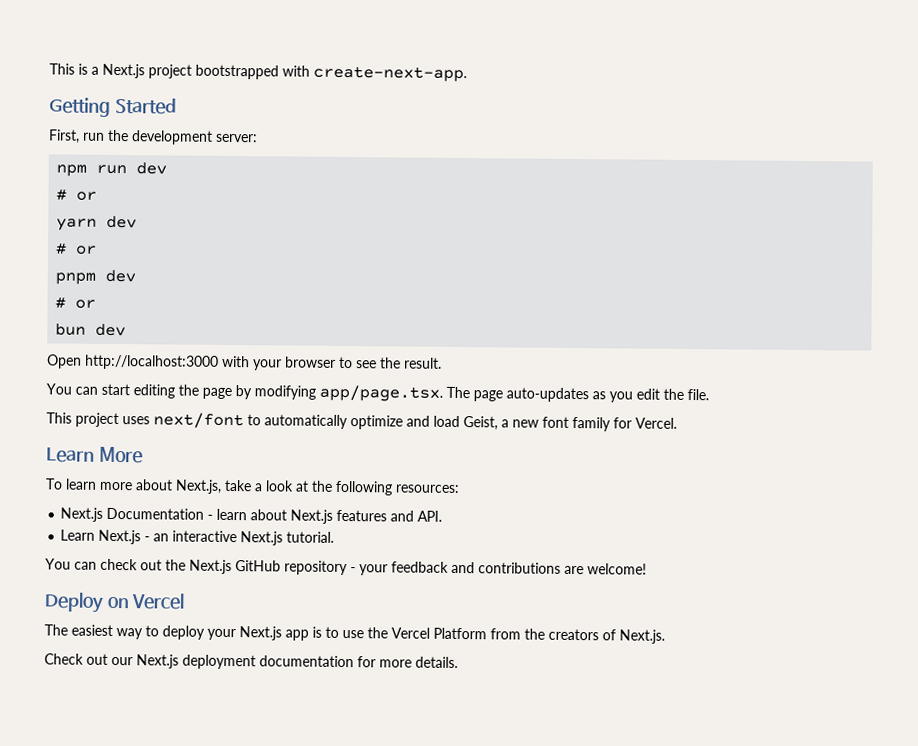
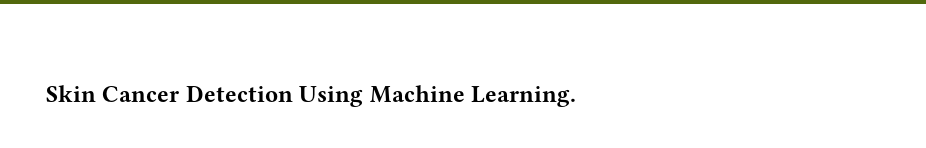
[49,63,467,83] [49,97,177,117] [48,129,258,145] [56,162,168,177] [56,188,98,201] [56,215,138,231] [56,242,98,255] [55,269,137,285] [55,296,97,309] [55,323,127,337] [47,354,442,371] [46,383,709,403] [46,412,677,432] [46,446,143,464] [45,478,460,496] [60,507,443,524] [60,529,335,546] [45,558,647,576] [44,592,186,613] [44,624,665,644] [44,653,458,670] This is a Next.js project bootstrapped with create-next-app. // Getting Started // First, run the development server: // npm run dev // # or // yarn dev // # or // pnpm dev // # or // bun dev // Open http://localhost:3000 with your browser to see the result. // You can start editing the page by modifying app/page.tsx. The page auto-updates as you edit the file. // This project uses next/font to automatically optimize and load Geist, a new font family for Vercel. // Learn More // To learn more about Next.js, take a look at the following resources: // Next.js Documentation - learn about Next.js features and API. // Learn Next.js - an interactive Next.js tutorial. // You can check out the Next.js GitHub repository - your feedback and contributions are welcome! // Deploy on Vercel // The easiest way to deploy your Next.js app is to use the Vercel Platform from the creators of Next.js. // Check out our Next.js deployment documentation for more details. -> [46,85,577,107] Skin Cancer Detection Using Machine Learning.

